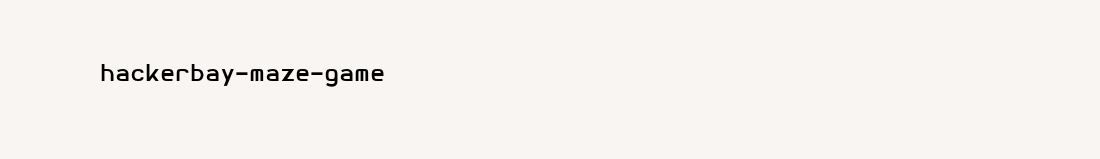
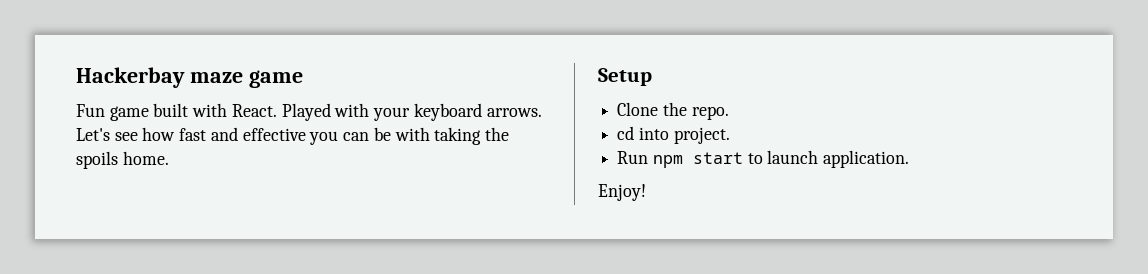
[100,64,385,87] hackerbay-maze-game -> [76,67,303,88] [76,103,542,121] [76,127,509,145] [76,151,169,169] [598,68,652,86] [617,102,729,120] [617,126,730,144] [617,150,910,168] [598,184,646,201] Hackerbay maze game // Fun game built with React. Played with your keyboard arrows. Let's see how fast and effective you can be with taking the spoils home. // Setup // Clone the repo. // cd into project. // Run npm start to launch application. // Enjoy!

